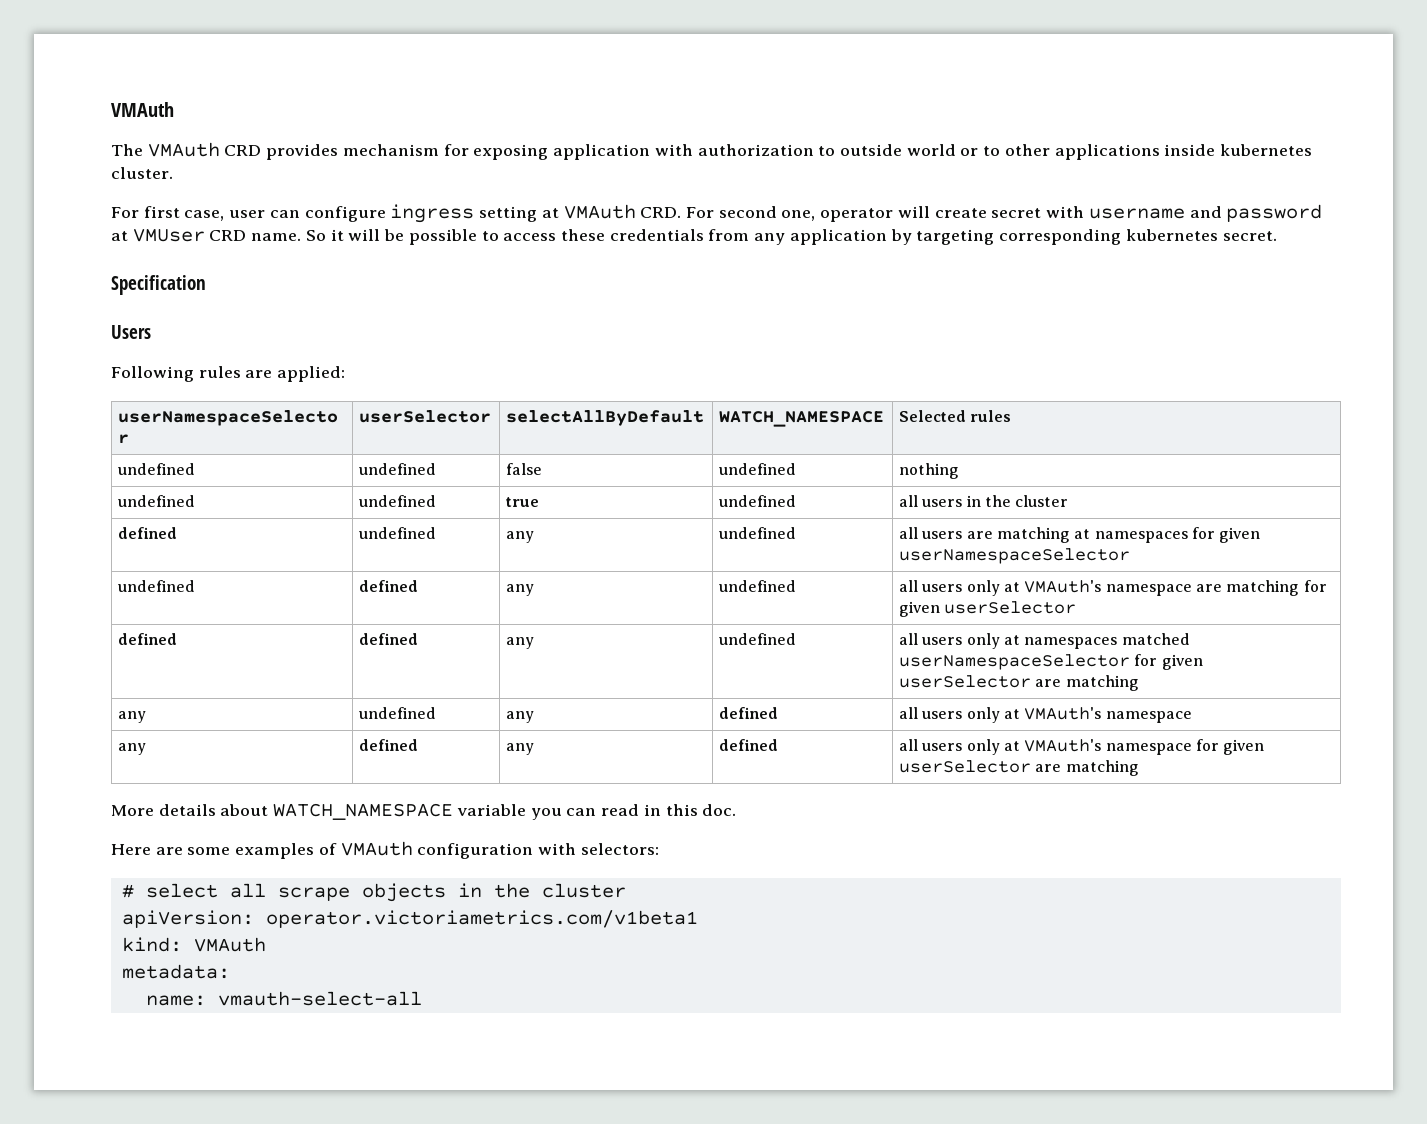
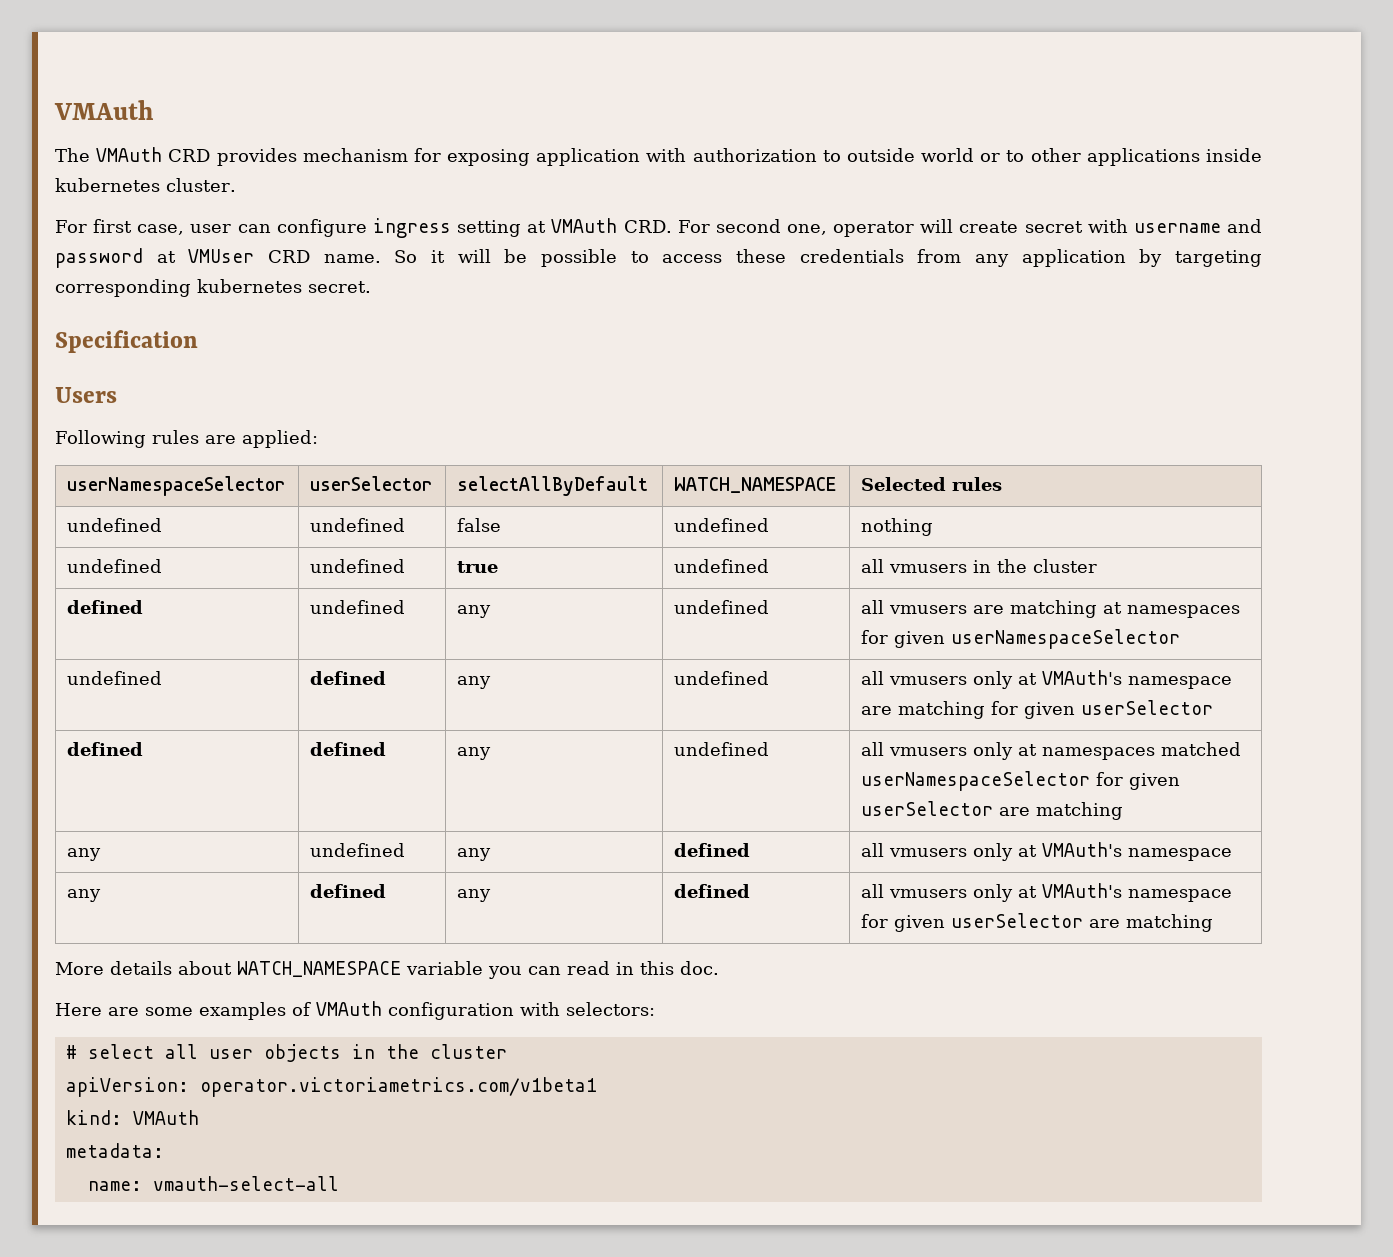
[922,499,963,507] users -> [889,564,968,573] vmusers
[922,531,963,539] users -> [889,605,968,614] vmusers
[922,584,963,592] users -> [889,676,968,685] vmusers
[922,637,963,645] users -> [889,747,968,756] vmusers
[922,711,963,719] users -> [889,848,968,857] vmusers
[922,743,963,751] users -> [889,889,968,898] vmusers
[277,887,350,901] scrape -> [208,1049,253,1059] user

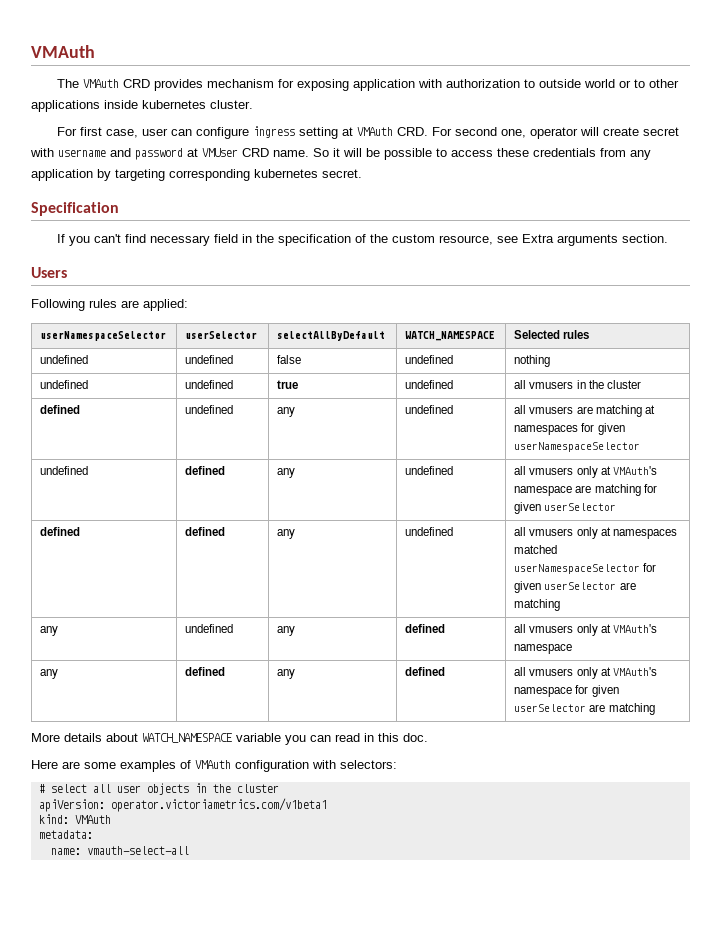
(198, 341) none -> [57,234,669,246] // If you can't find necessary field in the specification of the custom resource, see Extra arguments section.

